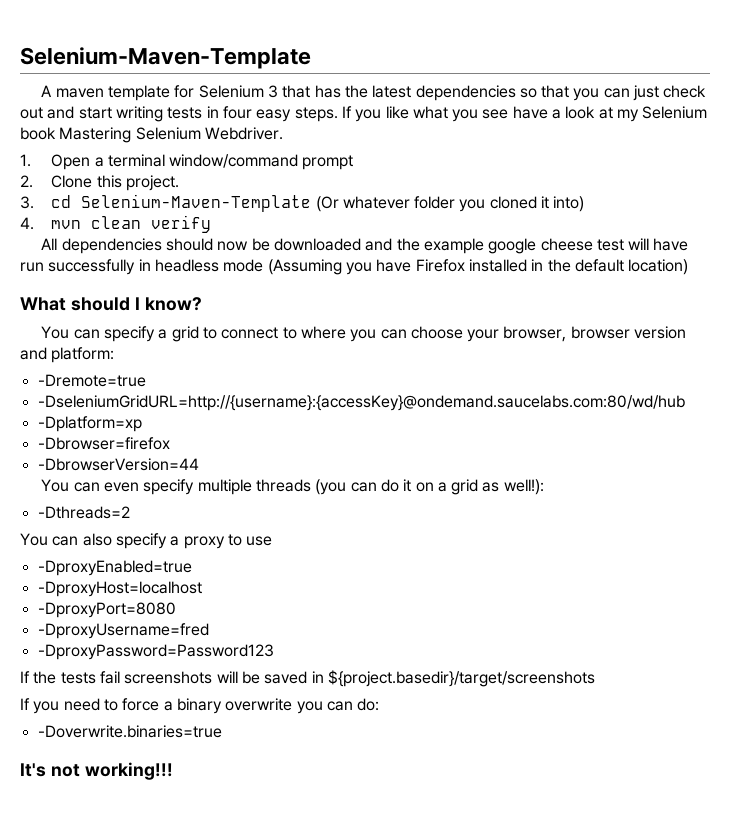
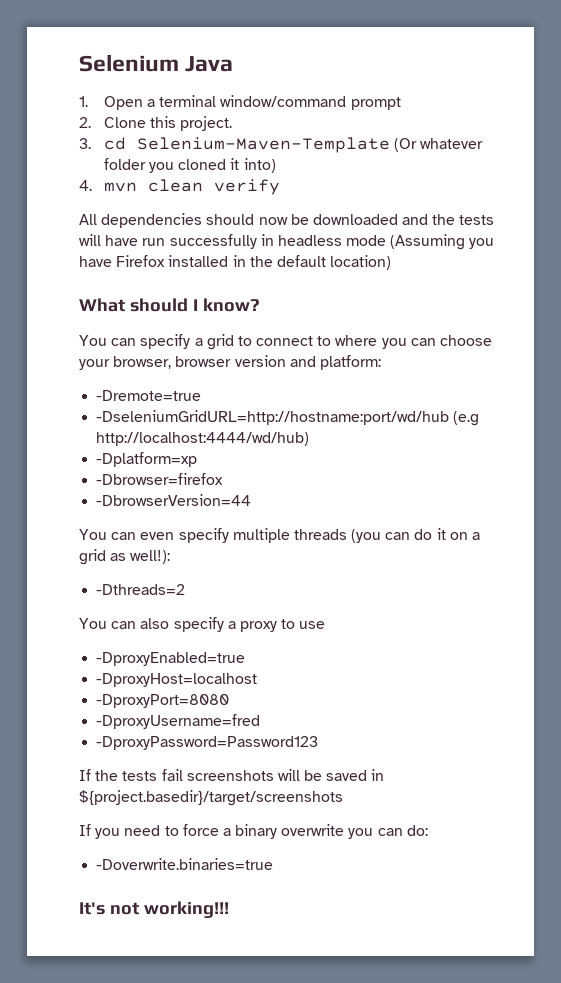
[20,47,311,69] [41,85,707,101] [20,106,708,122] [20,127,283,143] Selenium-Maven-Template // A maven template for Selenium 3 that has the latest dependencies so that you can just check out and start writing tests in four easy steps. If you like what you see have a look at my Selenium book Mastering Selenium Webdriver. -> [79,54,234,72] Selenium Java
[423,238,624,254] example google cheese test -> [459,215,495,225] tests
[37,395,685,411] -DseleniumGridURL=http://{username}:{accessKey}@ondemand.saucelabs.com:80/wd/hub -> [96,410,480,426] [96,432,310,446] -DseleniumGridURL=http://hostname:port/wd/hub (e.g http://localhost:4444/wd/hub)

